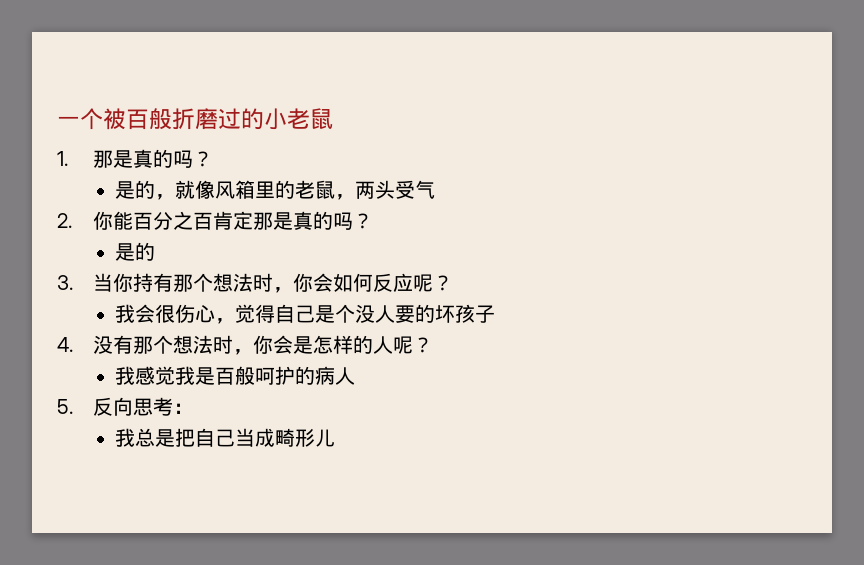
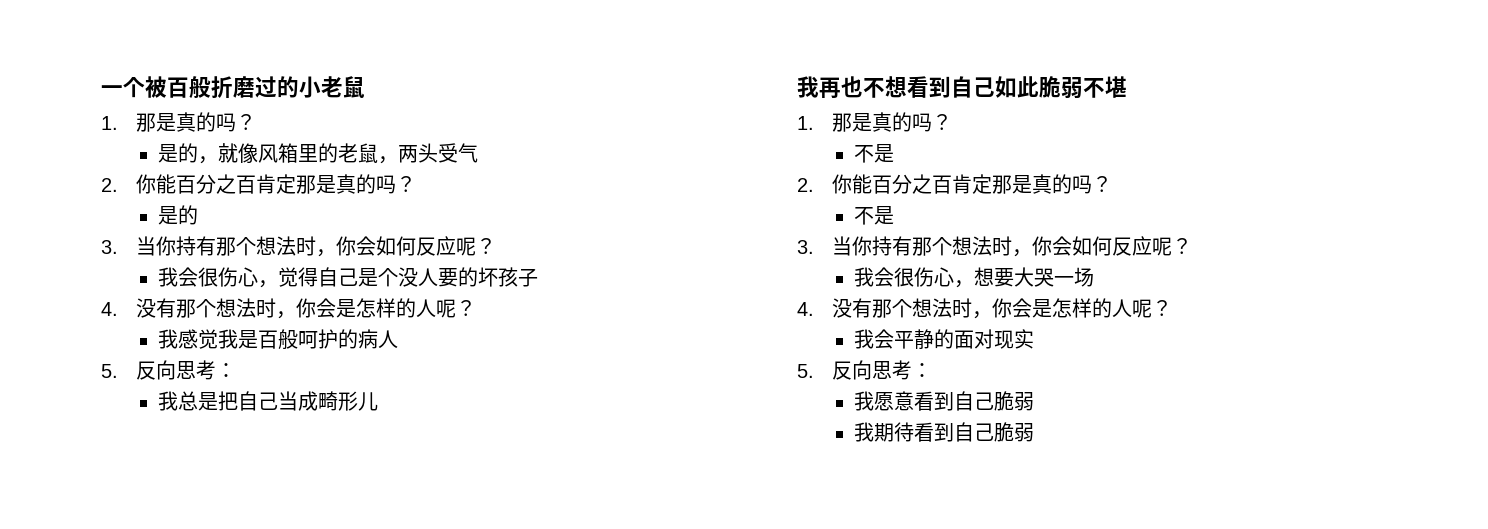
(335, 438) none -> [797,76,1127,99] [797,112,952,132] [853,144,894,163] [797,174,1112,194] [853,206,894,225] [797,236,1192,257] [853,267,1094,288] [797,298,1172,319] [853,329,1034,349] [797,360,932,380] [853,391,1034,411] [853,422,1034,442] // 我再也不想看到自己如此脆弱不堪 // 1.那是真的吗？ // 不是 // 2.你能百分之百肯定那是真的吗？ // 不是 // 3.当你持有那个想法时，你会如何反应呢？ // 我会很伤心，想要大哭一场 // 4.没有那个想法时，你会是怎样的人呢？ // 我会平静的面对现实 // 5.反向思考： // 我愿意看到自己脆弱 // 我期待看到自己脆弱

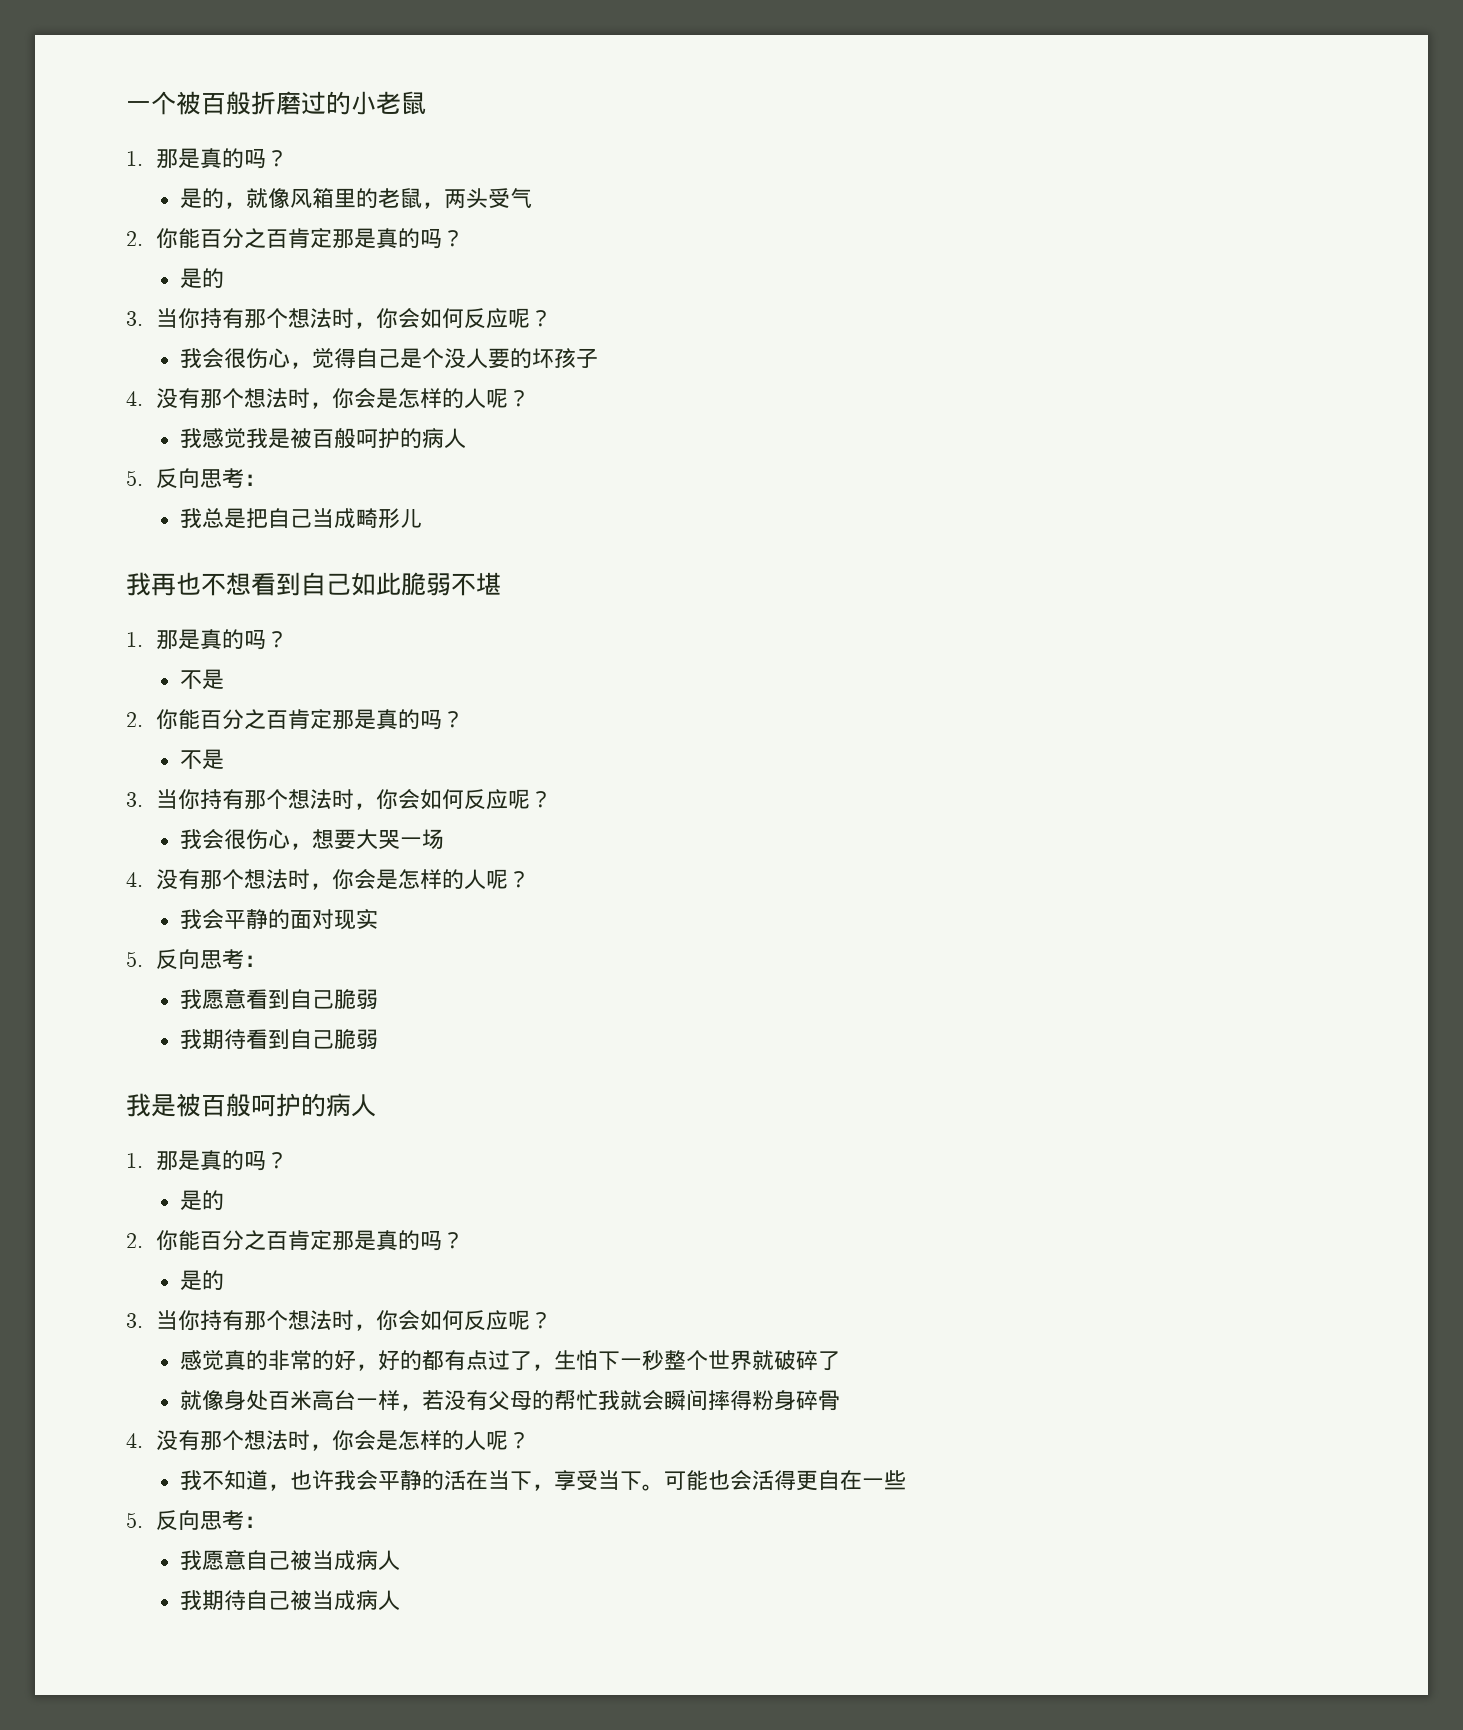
(258, 339) none -> [289,428,312,449] 被
(1034, 432) none -> [126,1093,376,1117] [126,1150,289,1171] [179,1190,224,1210] [126,1230,465,1251] [179,1270,224,1290] [126,1310,553,1331] [179,1350,840,1371] [179,1389,840,1411] [126,1430,531,1451] [179,1470,906,1491] [126,1510,267,1530] [179,1549,400,1571] [179,1589,400,1611] // 我是被百般呵护的病人 // 1.那是真的吗？ // 是的 // 2.你能百分之百肯定那是真的吗？ // 是的 // 3.当你持有那个想法时，你会如何反应呢？ // 感觉真的非常的好，好的都有点过了，生怕下一秒整个世界就破碎了 // 就像身处百米高台一样，若没有父母的帮忙我就会瞬间摔得粉身碎骨 // 4.没有那个想法时，你会是怎样的人呢？ // 我不知道，也许我会平静的活在当下，享受当下。可能也会活得更自在一些 // 5.反向思考： // 我愿意自己被当成病人 // 我期待自己被当成病人

